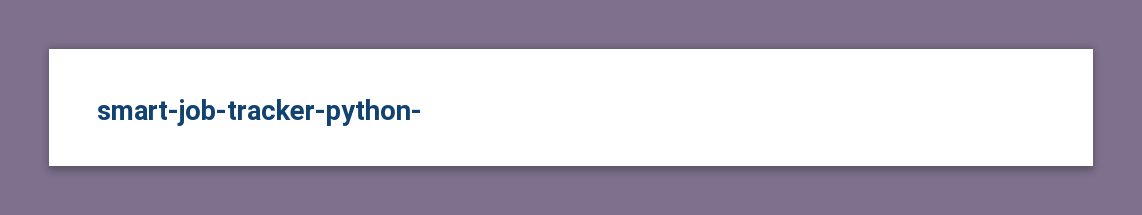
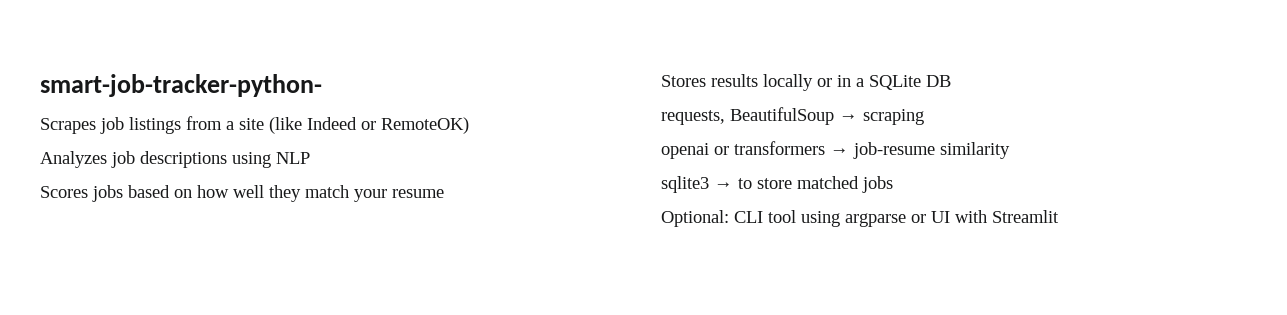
(422, 112) none -> [40,116,469,134] [40,151,310,168] [40,185,444,202] [661,74,951,91] [661,107,924,125] [661,141,1010,159] [661,176,893,193] [661,210,1059,227] // Scrapes job listings from a site (like Indeed or RemoteOK) // Analyzes job descriptions using NLP // Scores jobs based on how well they match your resume // Stores results locally or in a SQLite DB // requests, BeautifulSoup → scraping // openai or transformers → job-resume similarity // sqlite3 → to store matched jobs // Optional: CLI tool using argparse or UI with Streamlit

